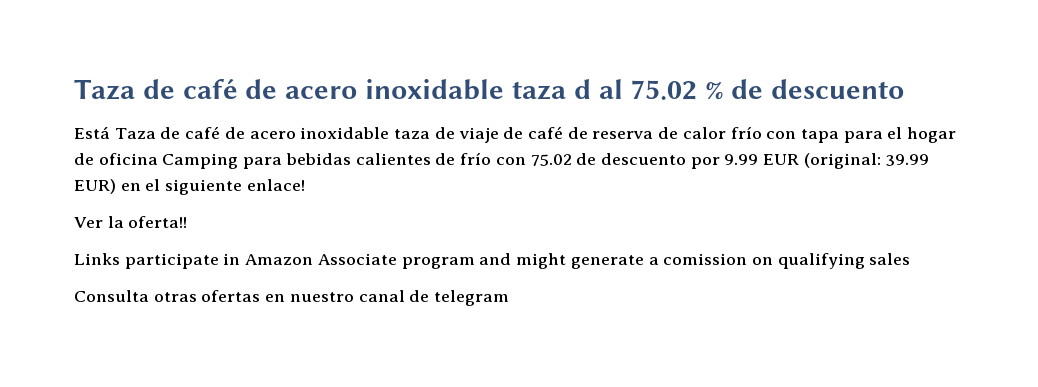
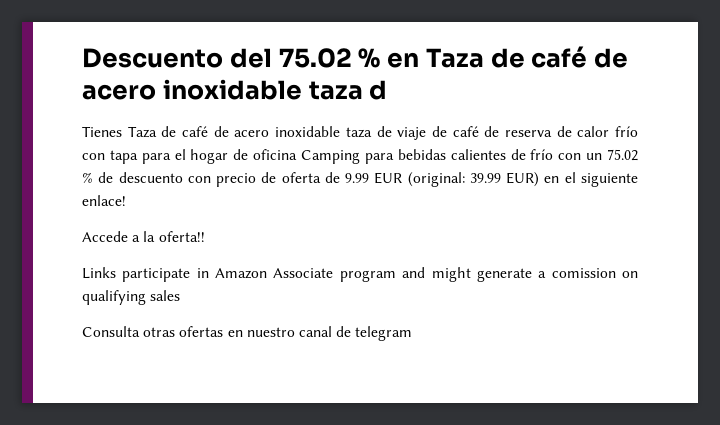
(74, 89) none -> [82,48,419,68] Descuento del 75.02 % en
[598,79,904,100] [74,126,110,139] al 75.02 % de descuento // Está -> [82,126,122,137] // Tienes
[530,153,720,169] 75.02 de descuento por -> [586,149,639,161] [82,172,340,187] un 75.02 % de descuento con precio de oferta de
[74,217,103,228] Ver -> [82,231,141,242] Accede a

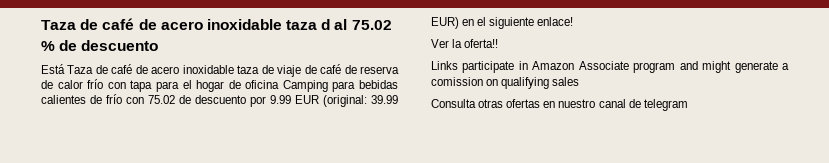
[82,48,419,68] Descuento del 75.02 % en -> (41, 25) none
[82,126,122,137] // Tienes -> [334,19,392,30] [41,40,159,51] [41,64,65,74] al 75.02 % de descuento // Está
[586,149,639,161] [82,172,340,187] un 75.02 % de descuento con precio de oferta de -> [148,95,266,107] 75.02 de descuento por
[82,231,141,242] Accede a -> [431,39,449,48] Ver

